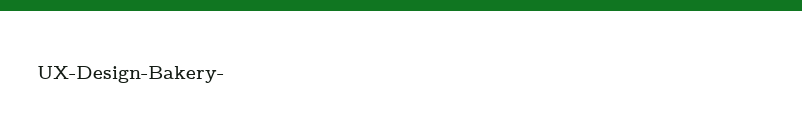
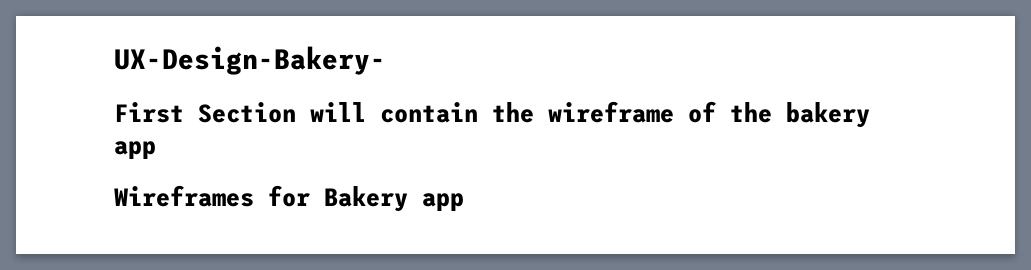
(224, 74) none -> [114,101,870,128] [114,141,156,159] [114,185,464,212] // First Section will contain the wireframe of the bakery app // Wireframes for Bakery app

